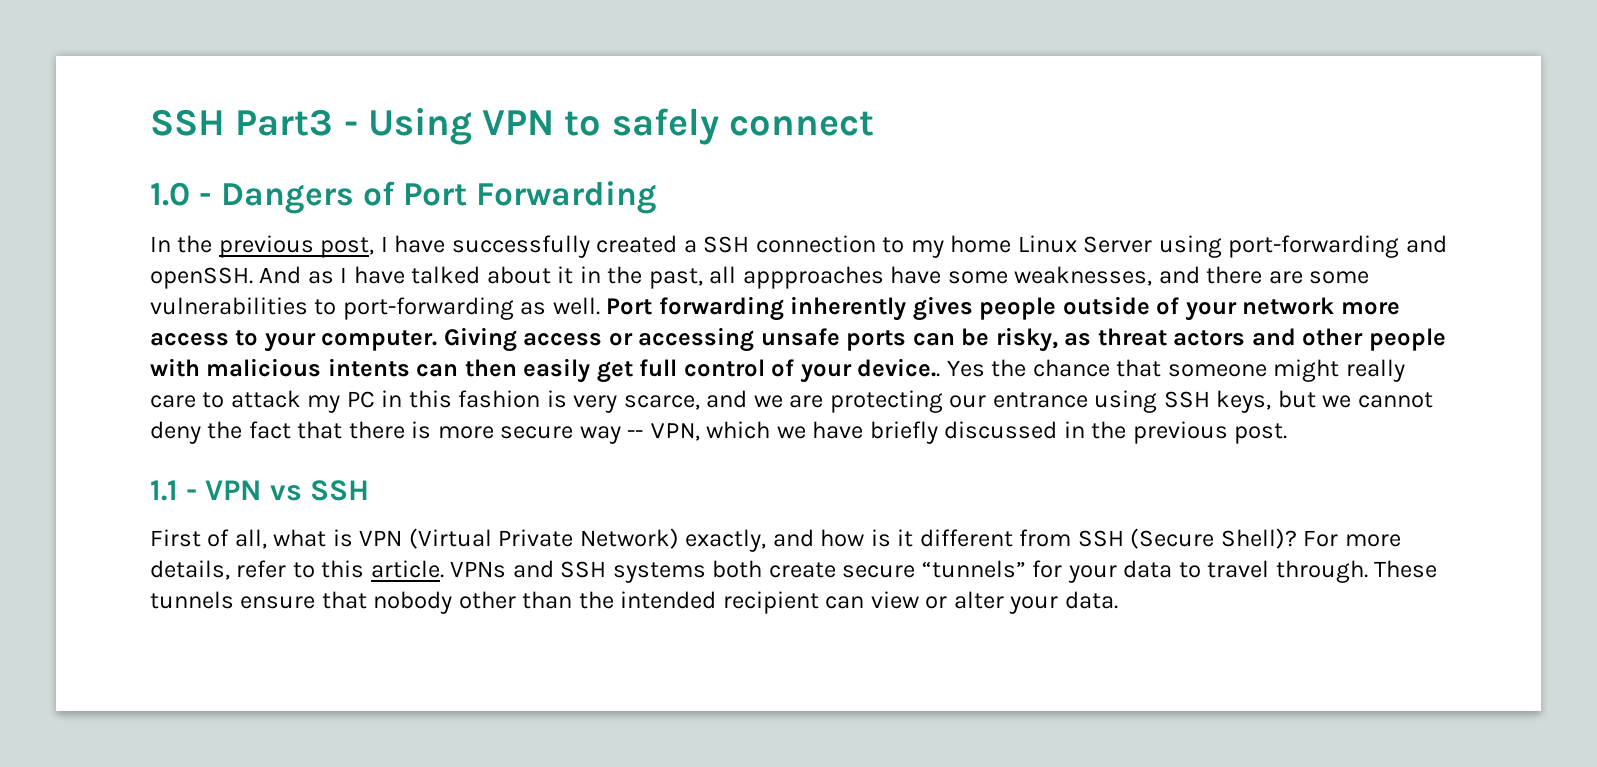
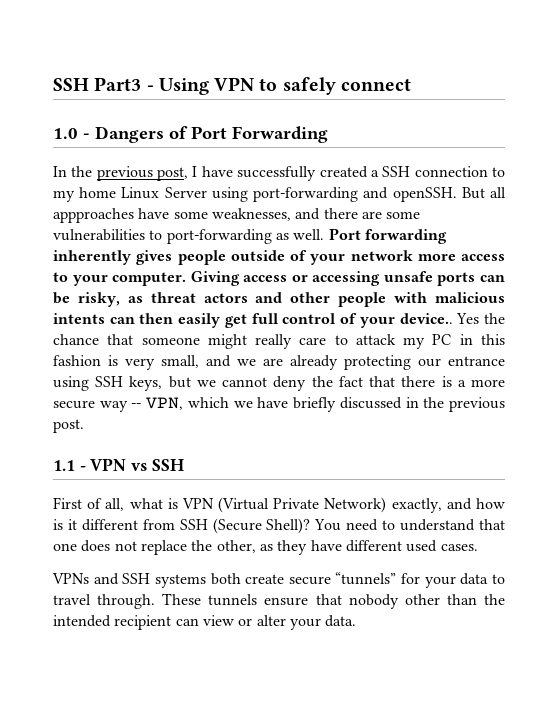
[259,266,703,289] And as I have talked about it in the past, -> [461,187,485,199] But
[623,395,700,410] scarce, -> [161,355,199,368] small,
(824, 401) none -> [290,355,338,370] already
(432, 430) none -> [457,380,466,387] a
[1303,530,1401,547] [150,560,444,580] For more details, refer to this article. -> [314,519,506,531] [53,540,478,555] You need to understand that one does not replace the other, as they have different used cases. //

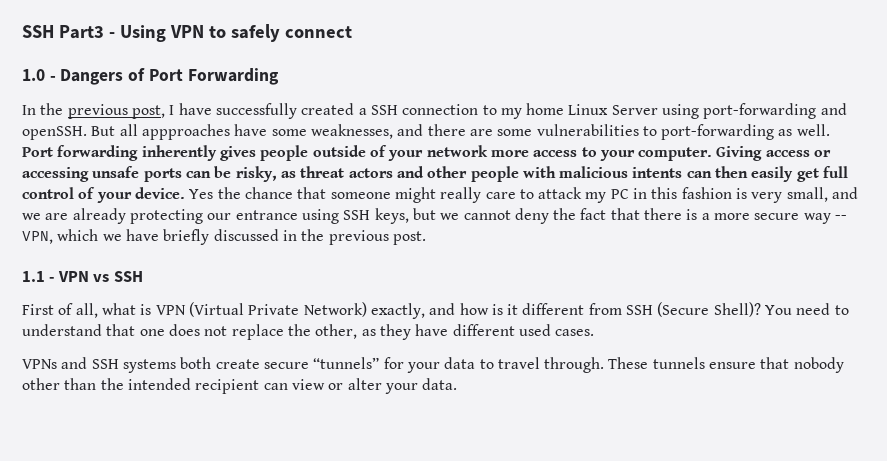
[399,313,453,324] device.. -> [134,187,185,199] device.

